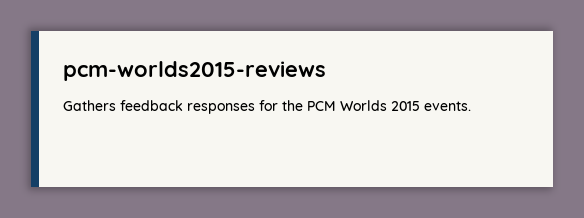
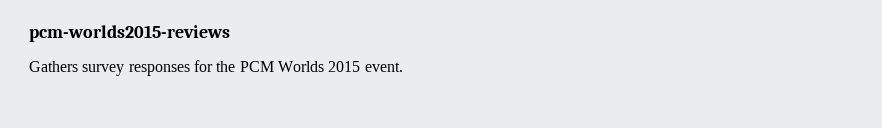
[120,100,183,111] feedback -> [82,64,125,76] survey
[424,101,471,111] events. -> [364,62,403,72] event.

